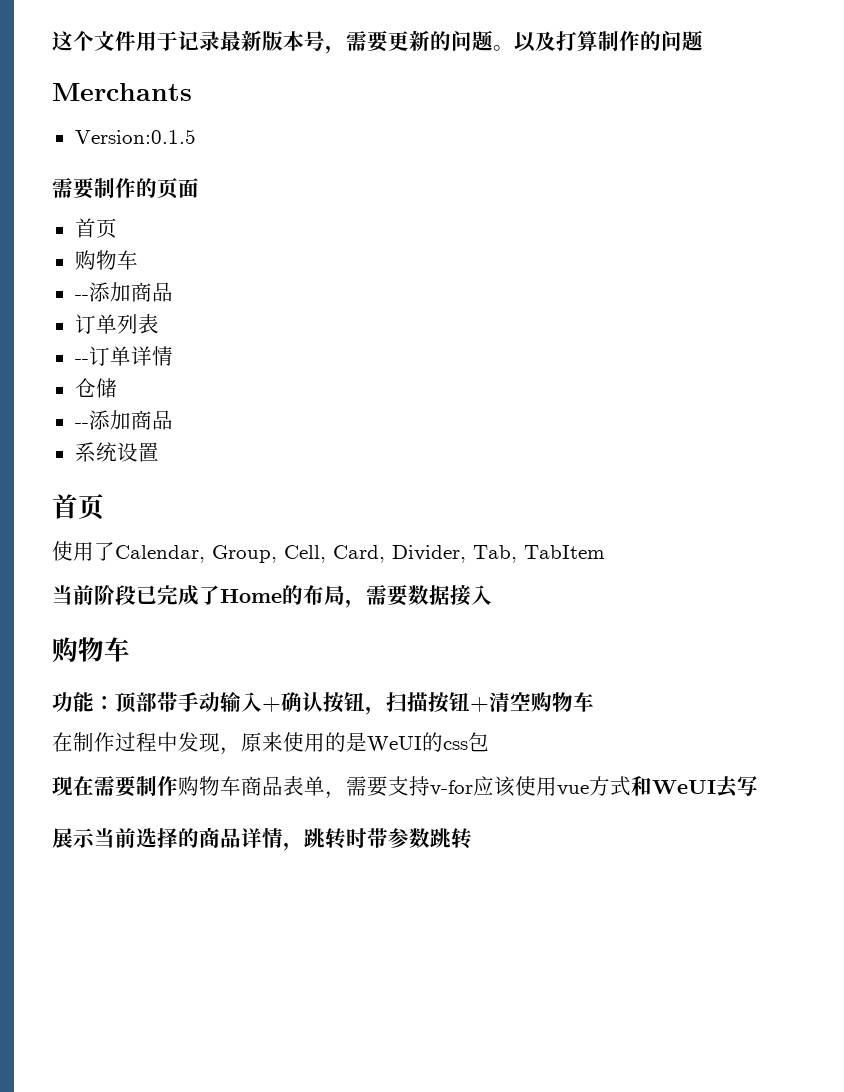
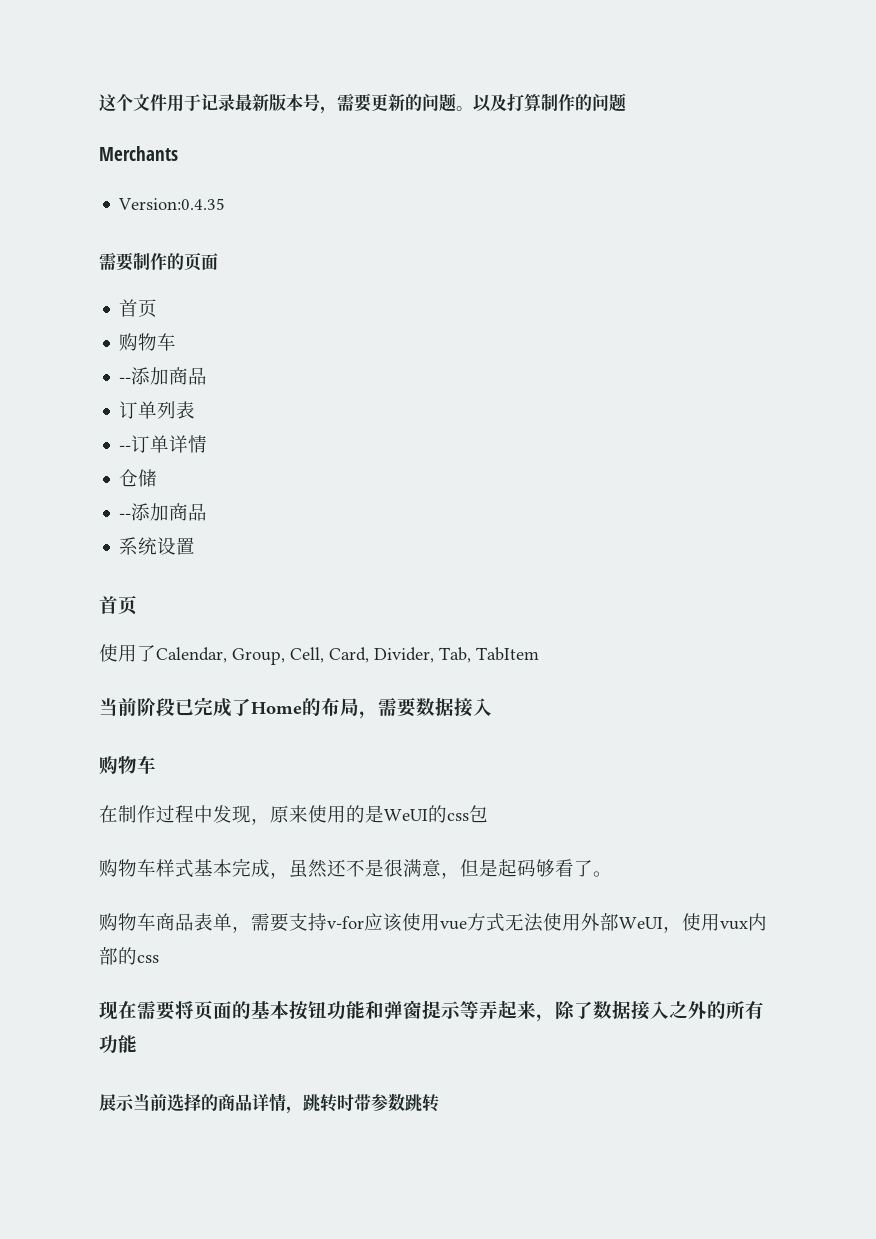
[74,129,196,144] Version:0.1.5 -> [118,198,226,210] Version:0.4.35
[52,691,594,715] // 功能：顶部带手动输入+确认按钮，扫描按钮+清空购物车 -> (156, 765) none
[52,775,178,797] 现在需要制作 -> [99,858,612,879] 购物车样式基本完成，虽然还不是很满意，但是起码够看了。 //
[631,776,758,798] 和WeUI去写 -> [505,913,767,933] [99,947,159,965] [99,1000,764,1022] [99,1035,137,1053] 无法使用外部WeUI，使用vux内部的css // 现在需要将页面的基本按钮功能和弹窗提示等弄起来，除了数据接入之外的所有功能

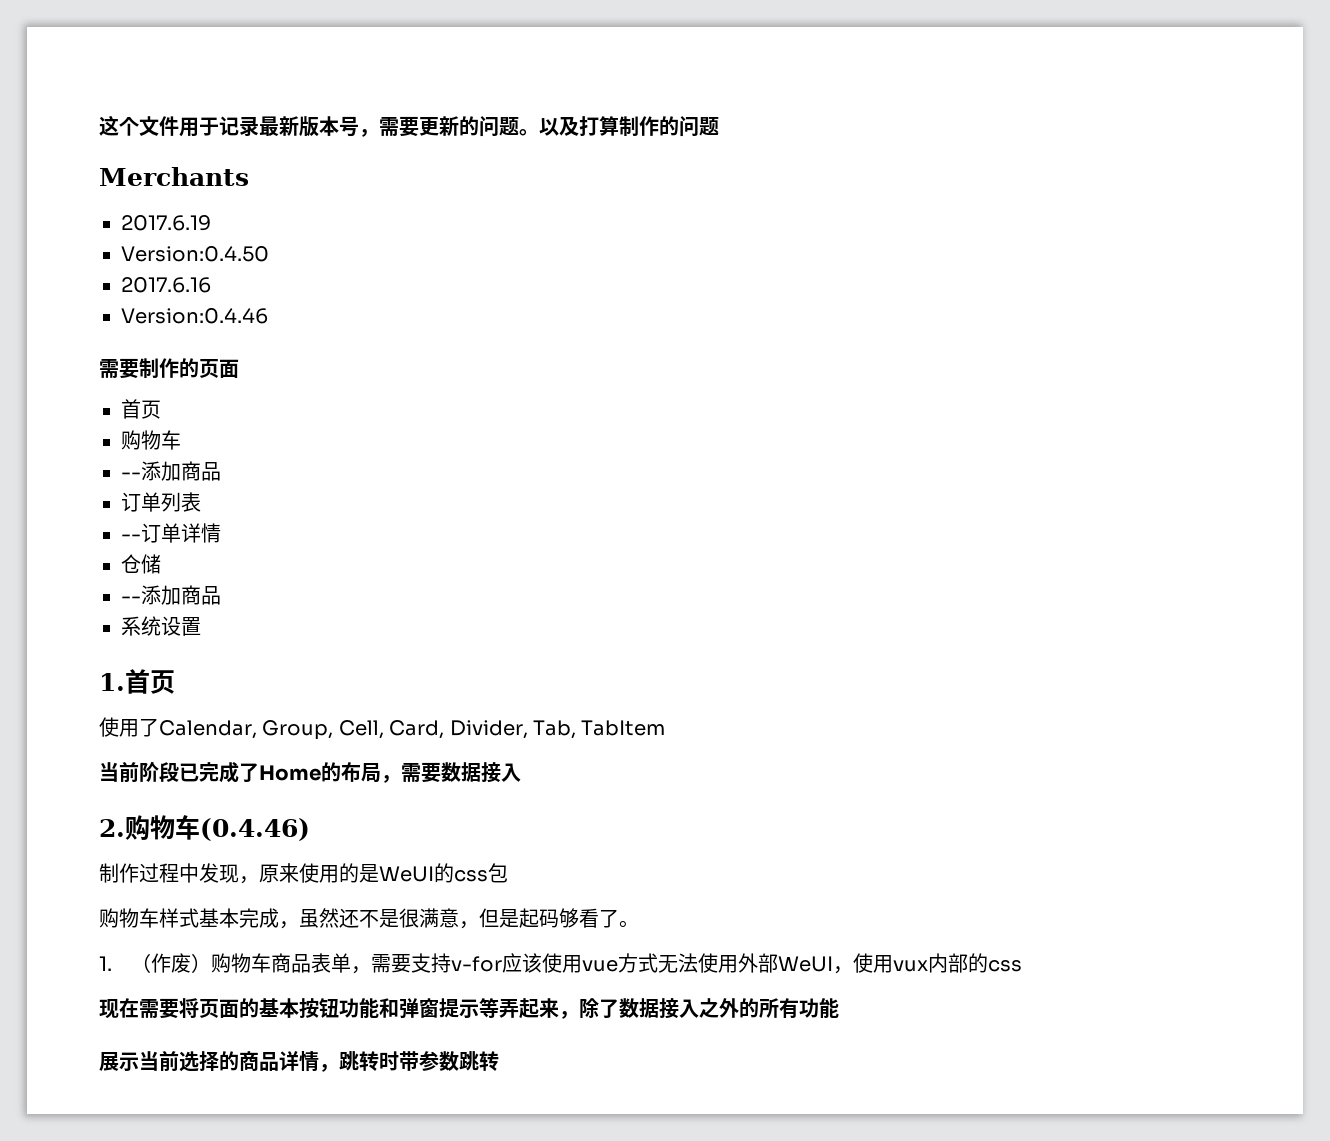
[118,198,226,210] Version:0.4.35 -> [121,215,211,231] [121,246,269,262] [121,277,211,293] [121,308,268,324] 2017.6.19 // Version:0.4.50 // 2017.6.16 // Version:0.4.46
(196, 546) none -> [99,673,125,691] 1.
[99,756,156,775] [99,805,118,823] 购物车 // 在 -> [99,815,310,841] 2.购物车(0.4.46) //
(612, 874) none -> [99,953,212,973] 1.（作废）

